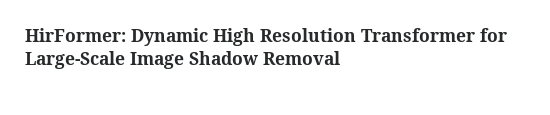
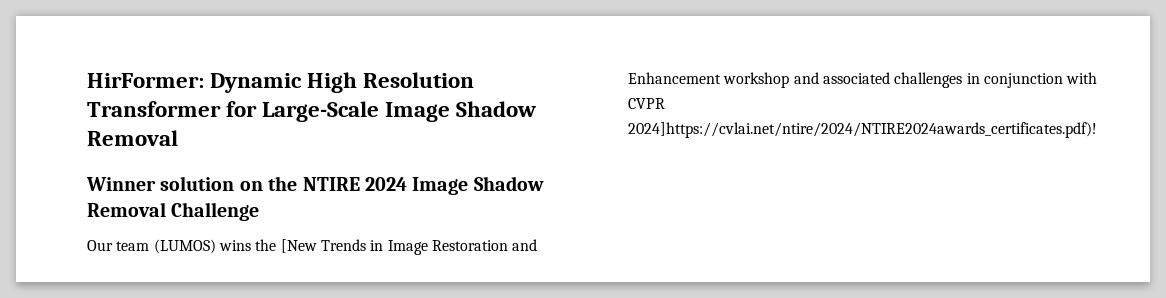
(340, 58) none -> [86,176,544,195] [87,202,260,221] [87,239,538,255] [628,72,1098,88] [628,98,665,109] [628,122,1097,138] // Winner solution on the NTIRE 2024 Image Shadow Removal Challenge // Our team (LUMOS) wins the [New Trends in Image Restoration and Enhancement workshop and associated challenges in conjunction with CVPR 2024]https://cvlai.net/ntire/2024/NTIRE2024awards_certificates.pdf)!

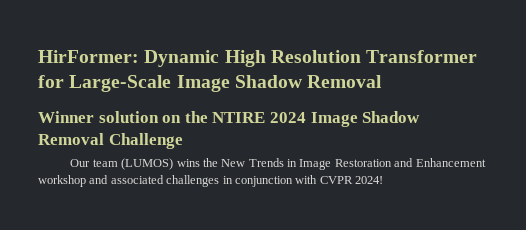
[280,239,317,253] [New -> [221,159,246,167] New
[628,122,1097,138] 2024]https://cvlai.net/ntire/2024/NTIRE2024awards_certificates.pdf)! -> [355,176,383,184] 2024!

